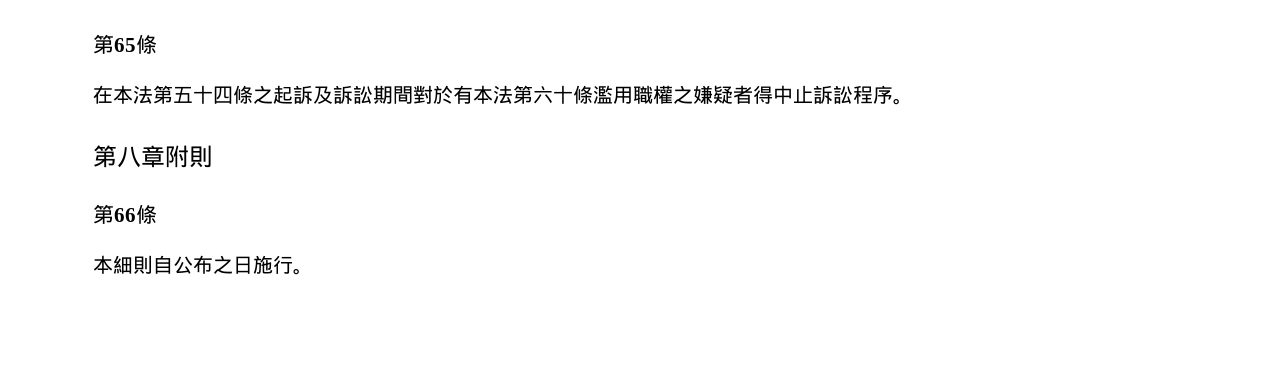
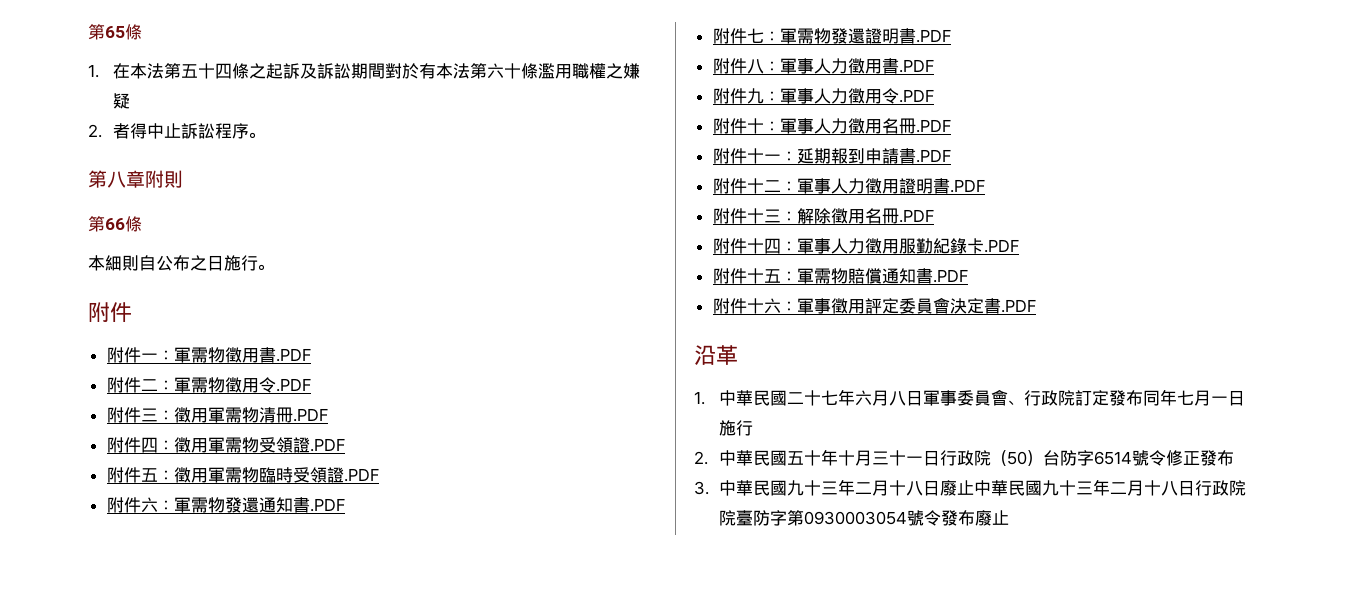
(157, 44) none -> [88,64,99,78] 1.
(733, 94) none -> [88,124,102,138] // 2.
(313, 271) none -> [88,302,132,322] [106,347,311,363] [106,377,311,393] [106,407,328,423] [106,437,345,453] [106,467,379,483] [106,497,345,513] [712,28,951,44] [712,58,934,74] [712,88,934,104] [712,118,951,134] [712,148,951,164] [712,178,985,194] [712,208,934,224] [712,238,1019,254] [712,268,968,284] [712,297,1036,314] [694,345,738,365] [694,389,1245,406] [718,420,753,436] [694,449,1234,466] [694,479,1246,496] [718,510,1009,526] // 附件 // 附件一：軍需物徵用書.PDF // 附件二：軍需物徵用令.PDF // 附件三：徵用軍需物清冊.PDF // 附件四：徵用軍需物受領證.PDF // 附件五：徵用軍需物臨時受領證.PDF // 附件六：軍需物發還通知書.PDF // 附件七：軍需物發還證明書.PDF // 附件八：軍事人力徵用書.PDF // 附件九：軍事人力徵用令.PDF // 附件十：軍事人力徵用名冊.PDF // 附件十一：延期報到申請書.PDF // 附件十二：軍事人力徵用證明書.PDF // 附件十三：解除徵用名冊.PDF // 附件十四：軍事人力徵用服勤紀錄卡.PDF // 附件十五：軍需物賠償通知書.PDF // 附件十六：軍事徵用評定委員會決定書.PDF // 沿革 // 1.中華民國二十七年六月八日軍事委員會、行政院訂定發布同年七月一日施行 // 2.中華民國五十年十月三十一日行政院（50）台防字6514號令修正發布 // 3.中華民國九十三年二月十八日廢止中華民國九十三年二月十八日行政院院臺防字第0930003054號令發布廢止

